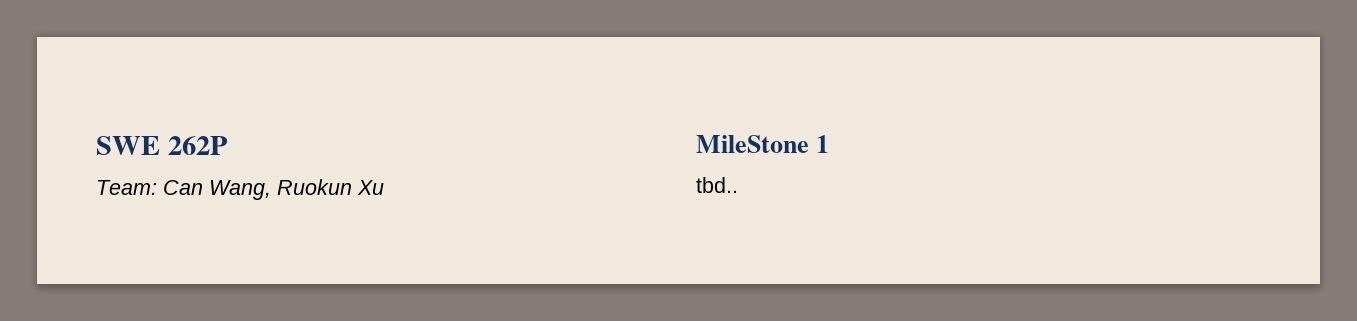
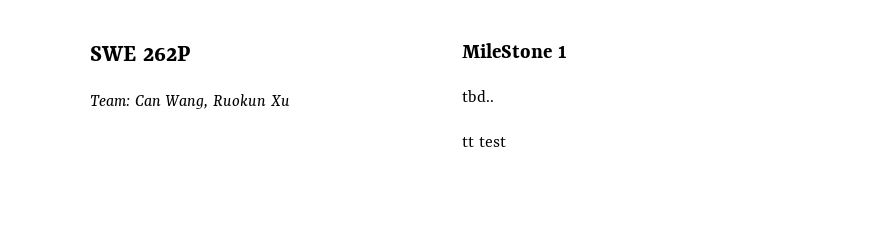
(738, 185) none -> [462,137,506,147] // tt test

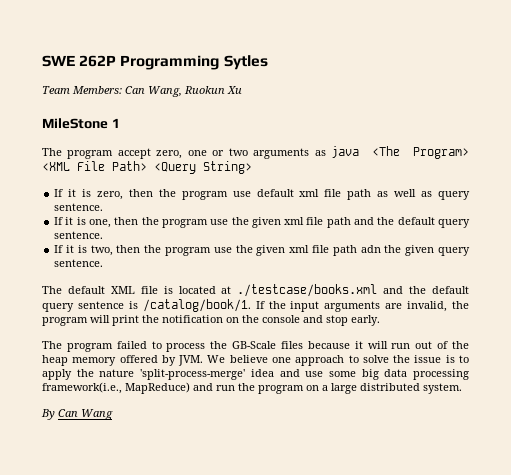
[90,95,130,106] // Team: -> [120,55,268,70] [42,86,122,94] Programming Sytles // Team Members:
[462,90,494,102] [462,137,506,147] tbd.. // tt test -> [42,146,470,159] [42,161,252,174] [54,189,471,200] [54,203,104,211] [54,217,470,228] [54,231,104,239] [54,245,470,256] [54,259,104,267] [42,284,469,297] [42,299,469,312] [42,315,380,326] [42,341,469,352] [42,355,469,366] [42,369,469,380] [42,382,462,394] [41,409,113,420] The program accept zero, one or two arguments as java <The Program> <XML File Path> <Query String> // If it is zero, then the program use default xml file path as well as query sentence. // If it is one, then the program use the given xml file path and the default query sentence. // If it is two, then the program use the given xml file path adn the given query sentence. // The default XML file is located at ./testcase/books.xml and the default query sentence is /catalog/book/1. If the input arguments are invalid, the program will print the notification on the console and stop early. // The program failed to process the GB-Scale files because it will run out of the heap memory offered by JVM. We believe one approach to solve the issue is to apply the nature 'split-process-merge' idea and use some big data processing framework(i.e., MapReduce) and run the program on a large distributed system. // By Can Wang

